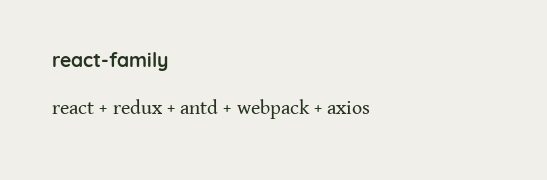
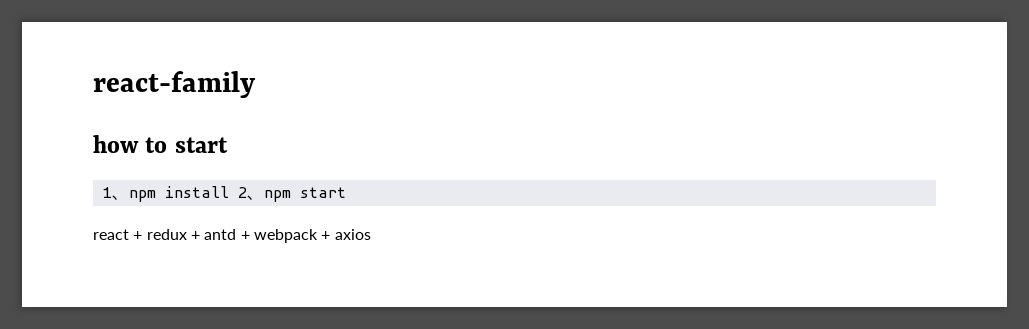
(168, 61) none -> [93,135,228,153] [102,186,346,202] // how to start // 1、npm install 2、npm start

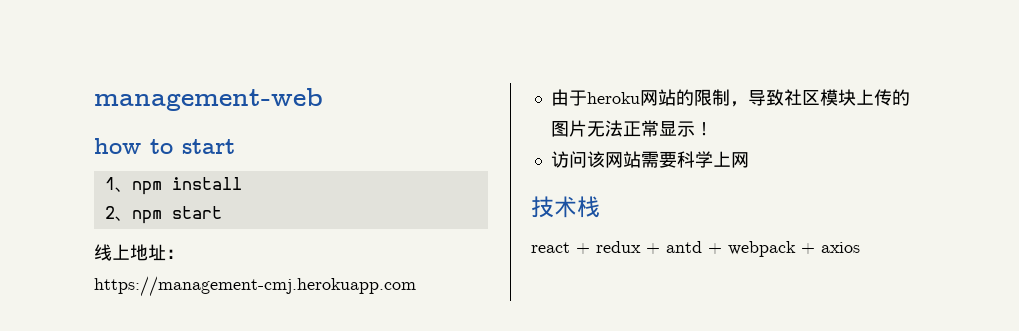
[93,71,256,98] react-family -> [94,88,323,111] management-web
(229, 192) none -> (242, 183) //
(346, 192) none -> [94,244,184,261] [94,276,416,297] [550,89,910,107] [550,120,713,137] [550,151,749,168] [531,196,600,218] // 线上地址：https://management-cmj.herokuapp.com // 由于heroku网站的限制，导致社区模块上传的图片无法正常显示！ // 访问该网站需要科学上网 // 技术栈

